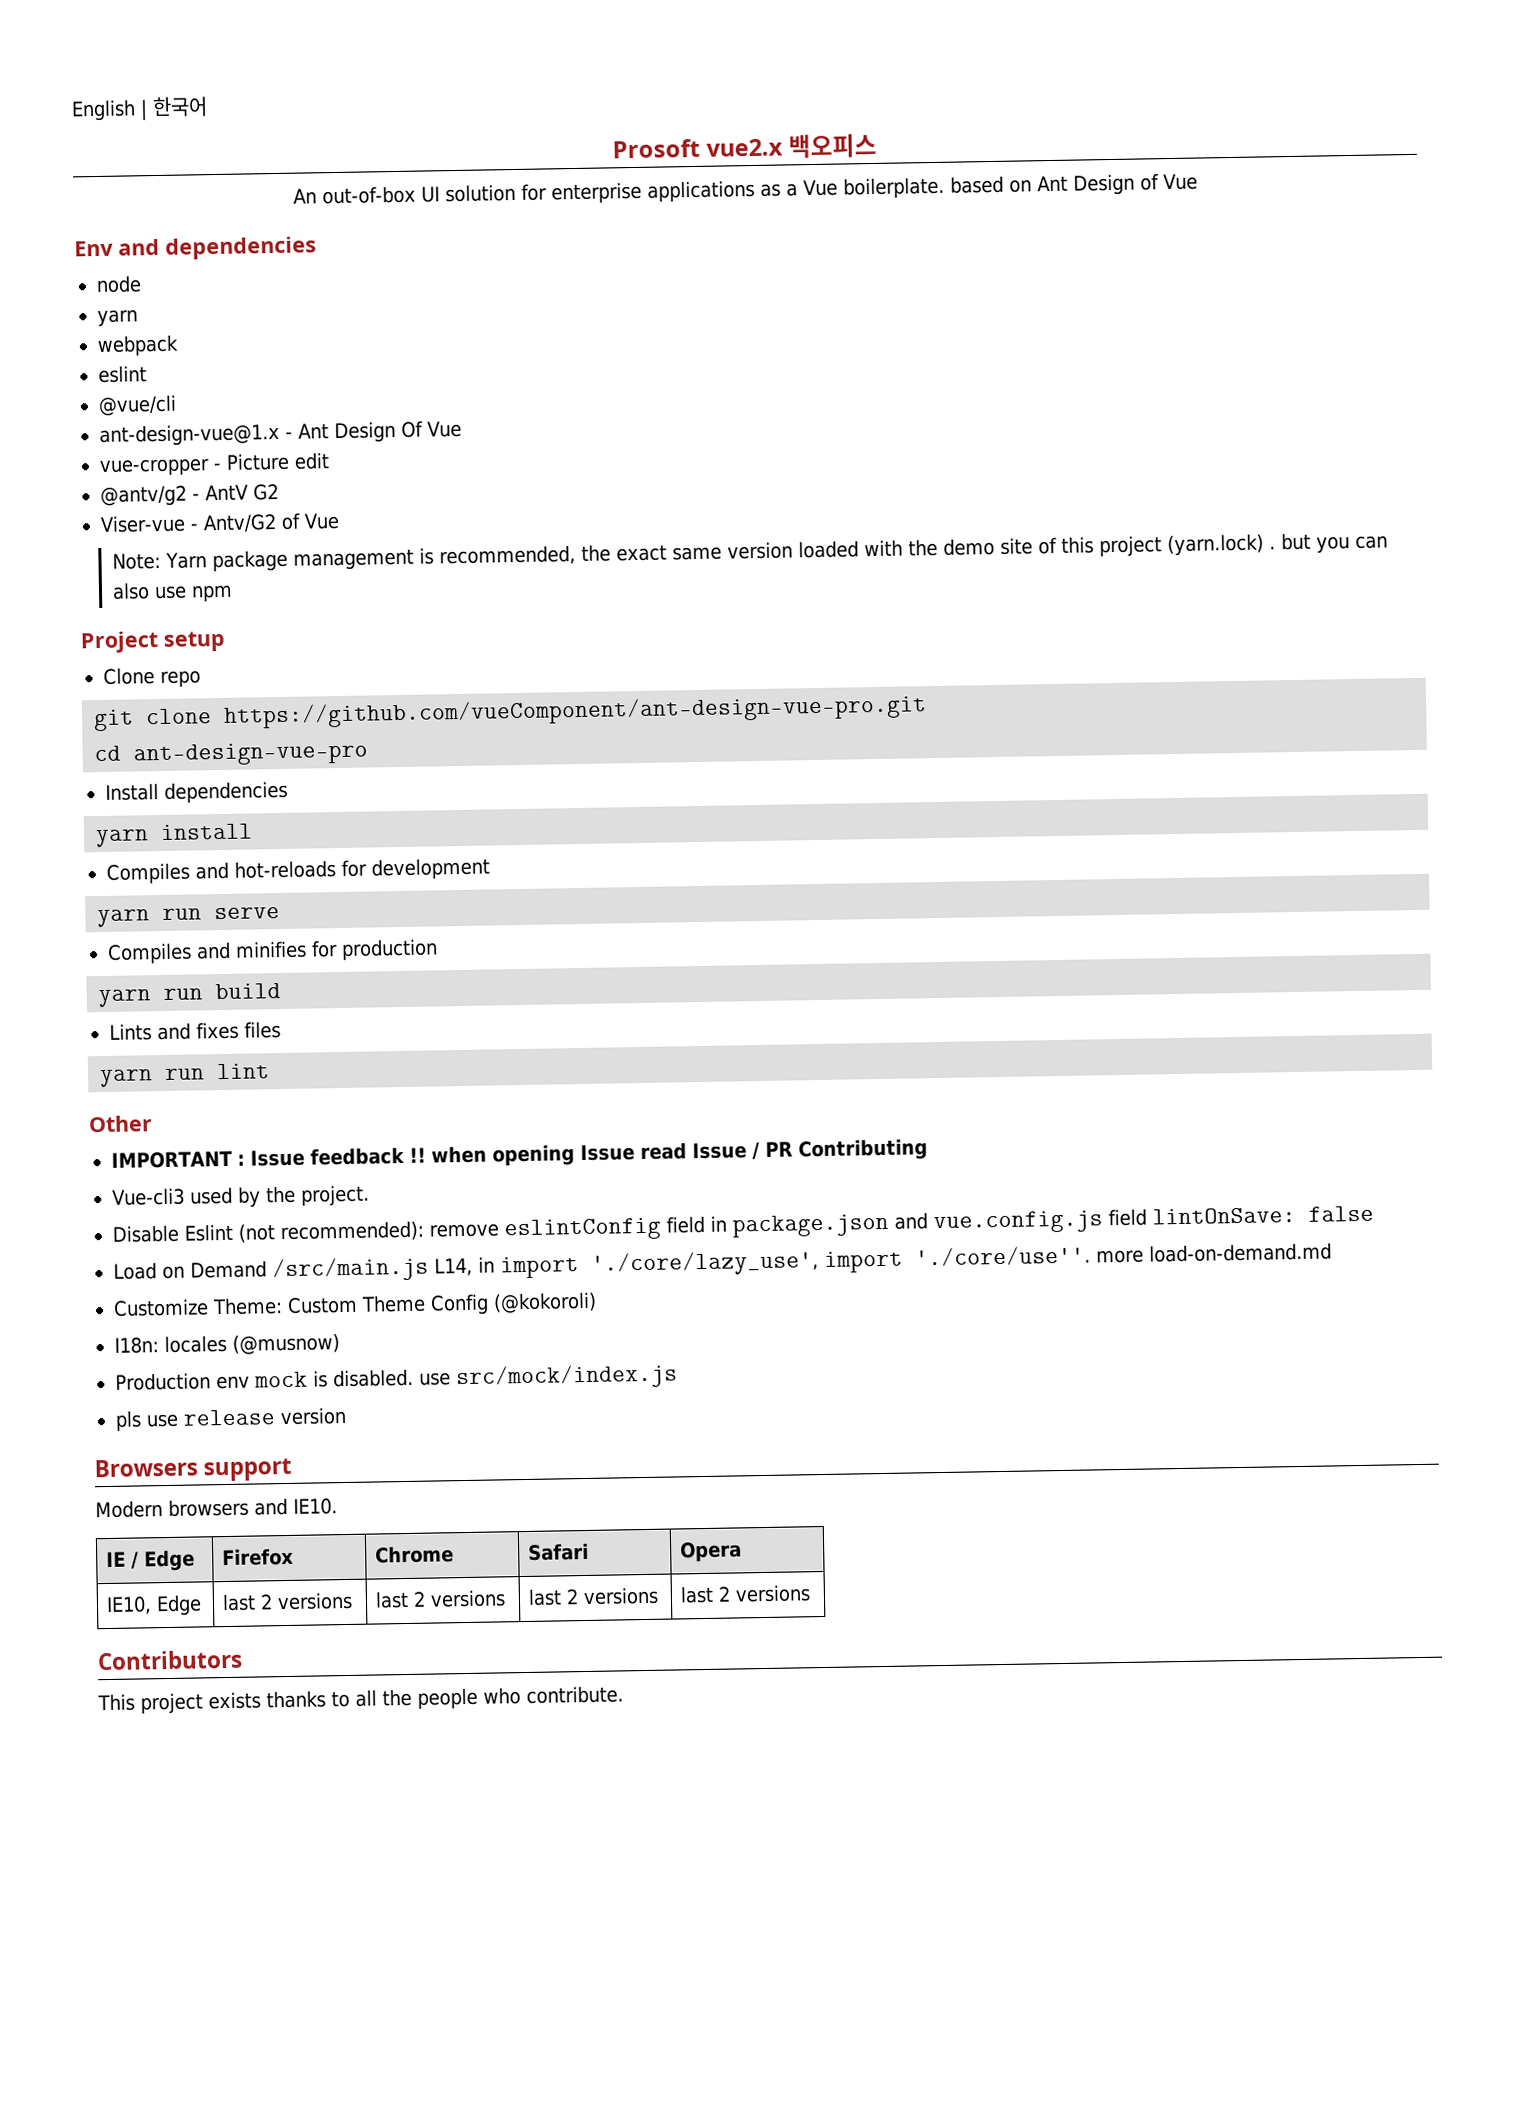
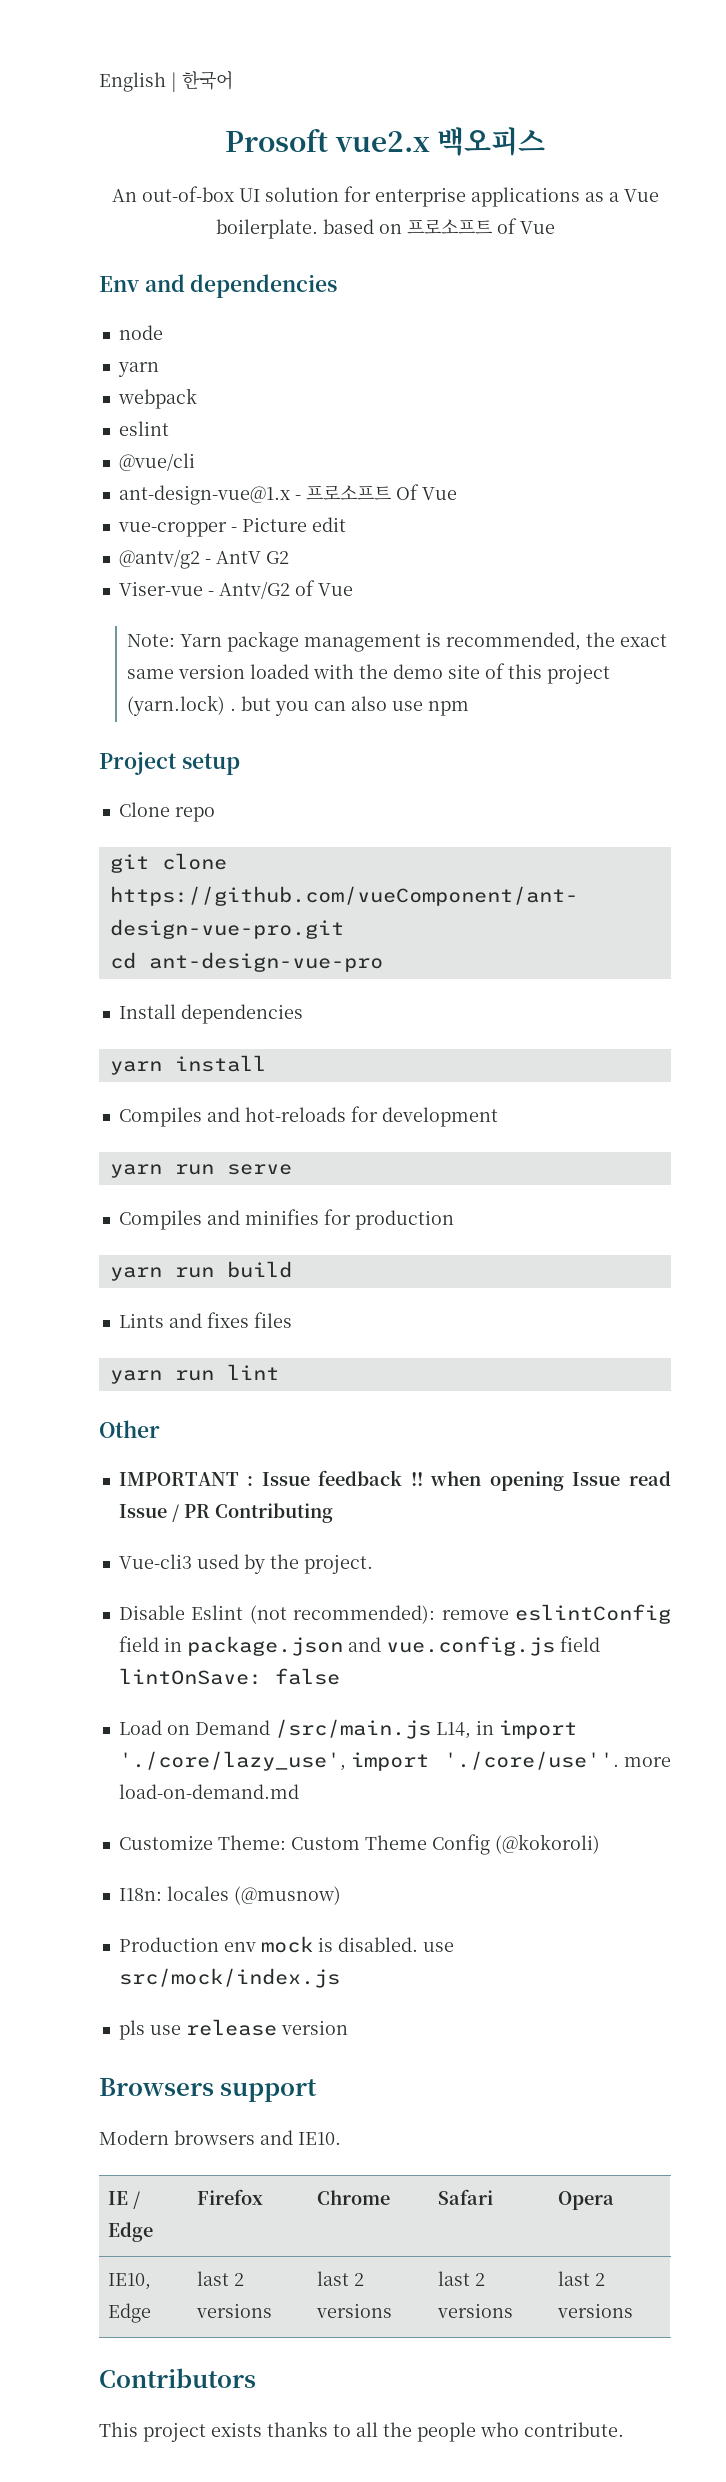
[1036,173,1135,196] Ant Design -> [406,219,492,234] 프로소프트
[298,421,396,444] Ant Design -> [305,485,391,500] 프로소프트

